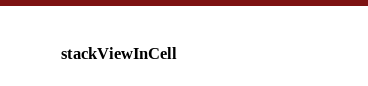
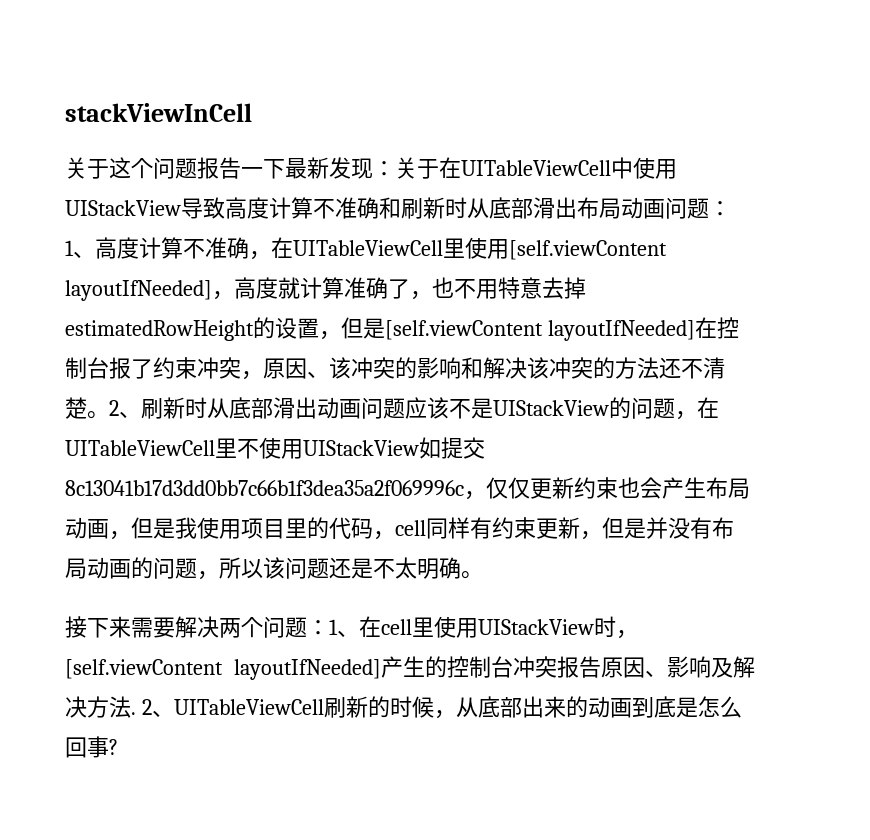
(177, 53) none -> [65,157,677,179] [65,197,731,219] [65,237,667,260] [65,277,586,301] [65,317,739,341] [65,357,725,380] [65,397,719,420] [65,437,485,459] [65,477,750,500] [65,517,734,540] [65,557,483,580] [65,616,638,639] [65,656,755,680] [65,696,742,719] [65,736,118,758] // 关于这个问题报告一下最新发现：关于在UITableViewCell中使用UIStackView导致高度计算不准确和刷新时从底部滑出布局动画问题：1、高度计算不准确，在UITableViewCell里使用[self.viewContent layoutIfNeeded]，高度就计算准确了，也不用特意去掉estimatedRowHeight的设置，但是[self.viewContent layoutIfNeeded]在控制台报了约束冲突，原因、该冲突的影响和解决该冲突的方法还不清楚。2、刷新时从底部滑出动画问题应该不是UIStackView的问题，在UITableViewCell里不使用UIStackView如提交8c13041b17d3dd0bb7c66b1f3dea35a2f069996c，仅仅更新约束也会产生布局动画，但是我使用项目里的代码，cell同样有约束更新，但是并没有布局动画的问题，所以该问题还是不太明确。 // 接下来需要解决两个问题：1、在cell里使用UIStackView时，[self.viewContent layoutIfNeeded]产生的控制台冲突报告原因、影响及解决方法. 2、UITableViewCell刷新的时候，从底部出来的动画到底是怎么回事?

